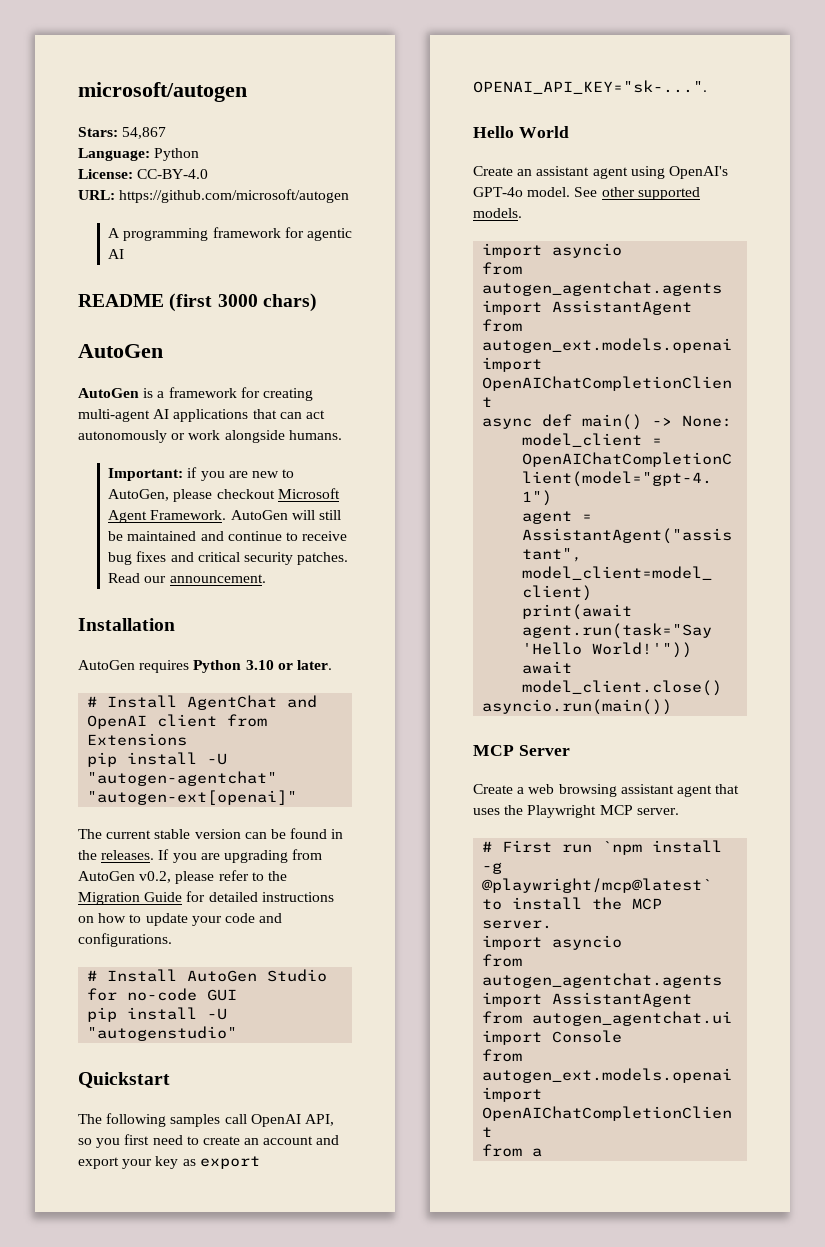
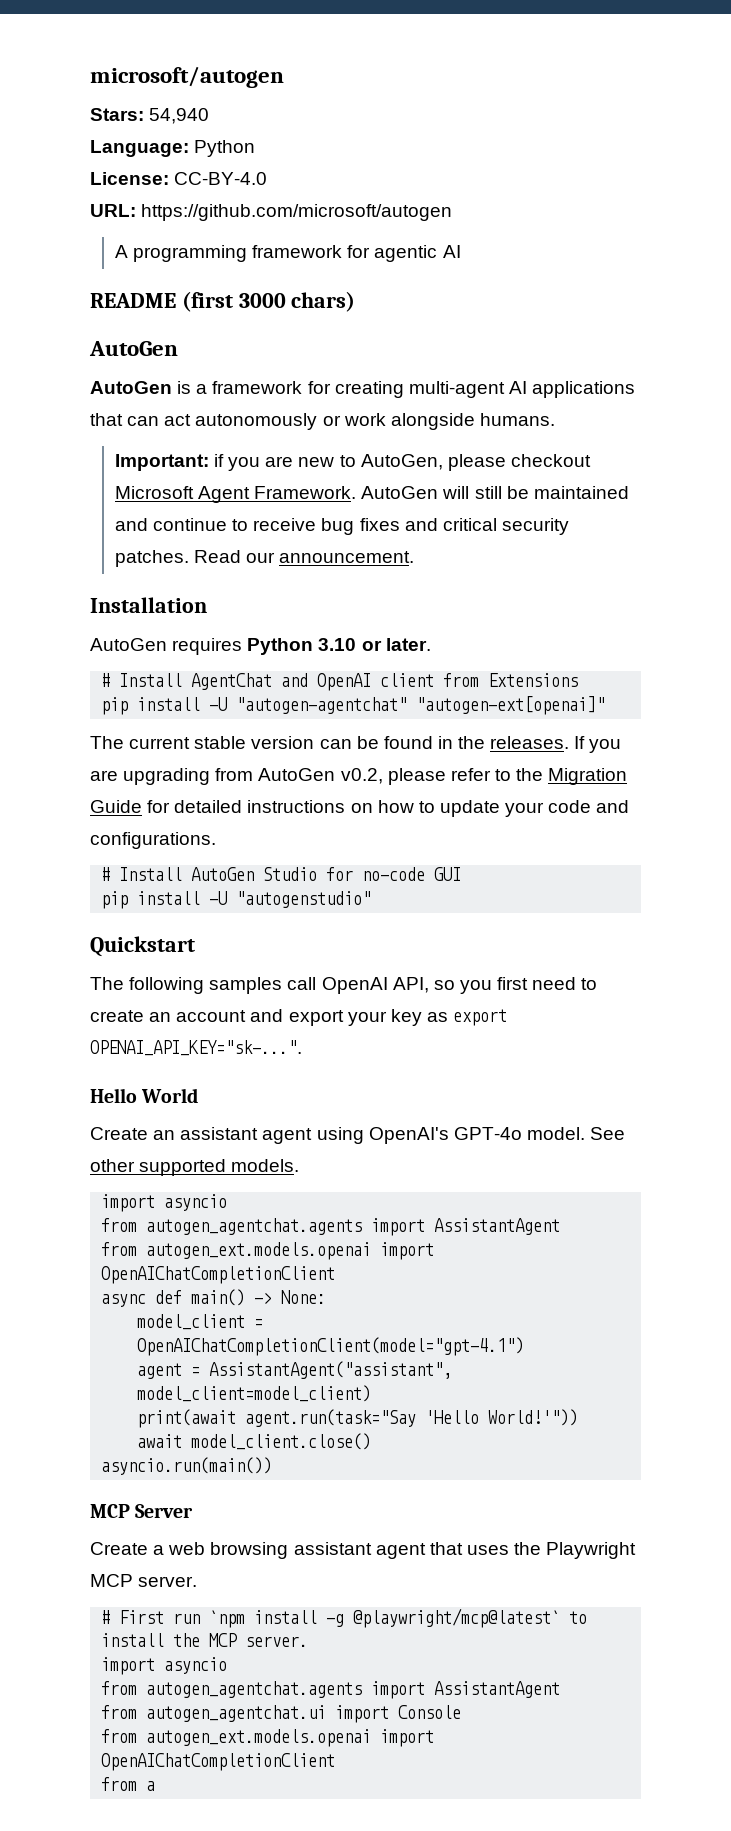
[122,127,167,139] 54,867 -> [149,108,210,124] 54,940

